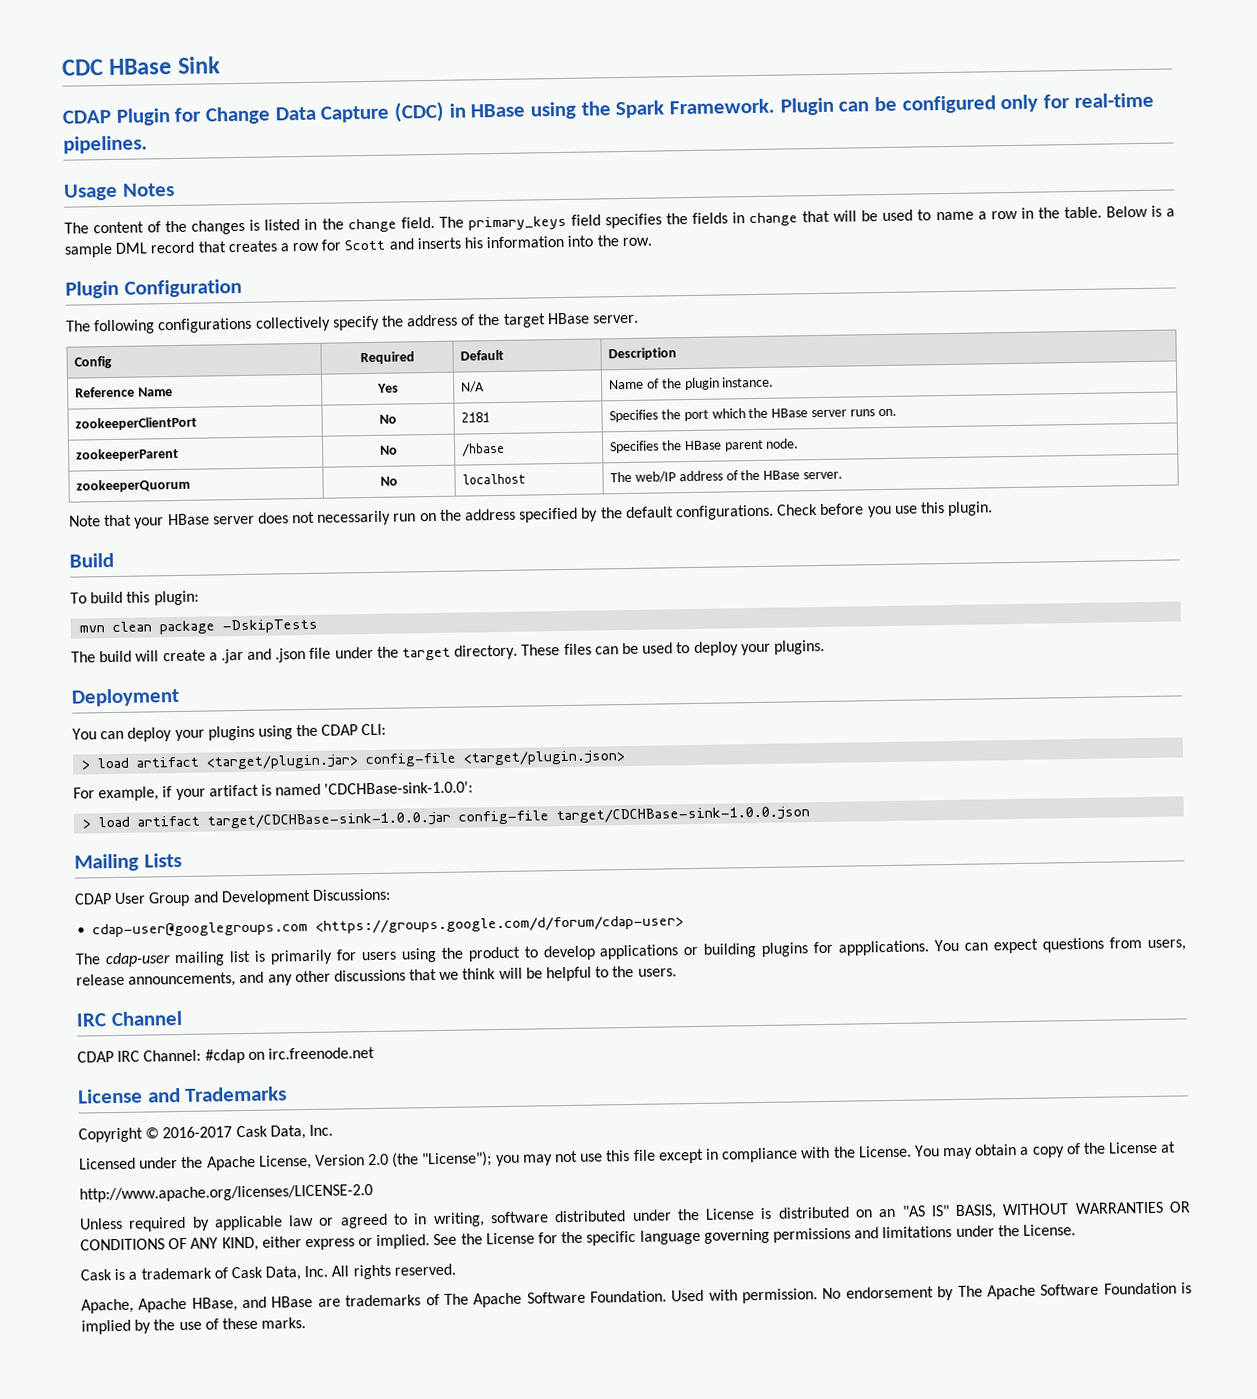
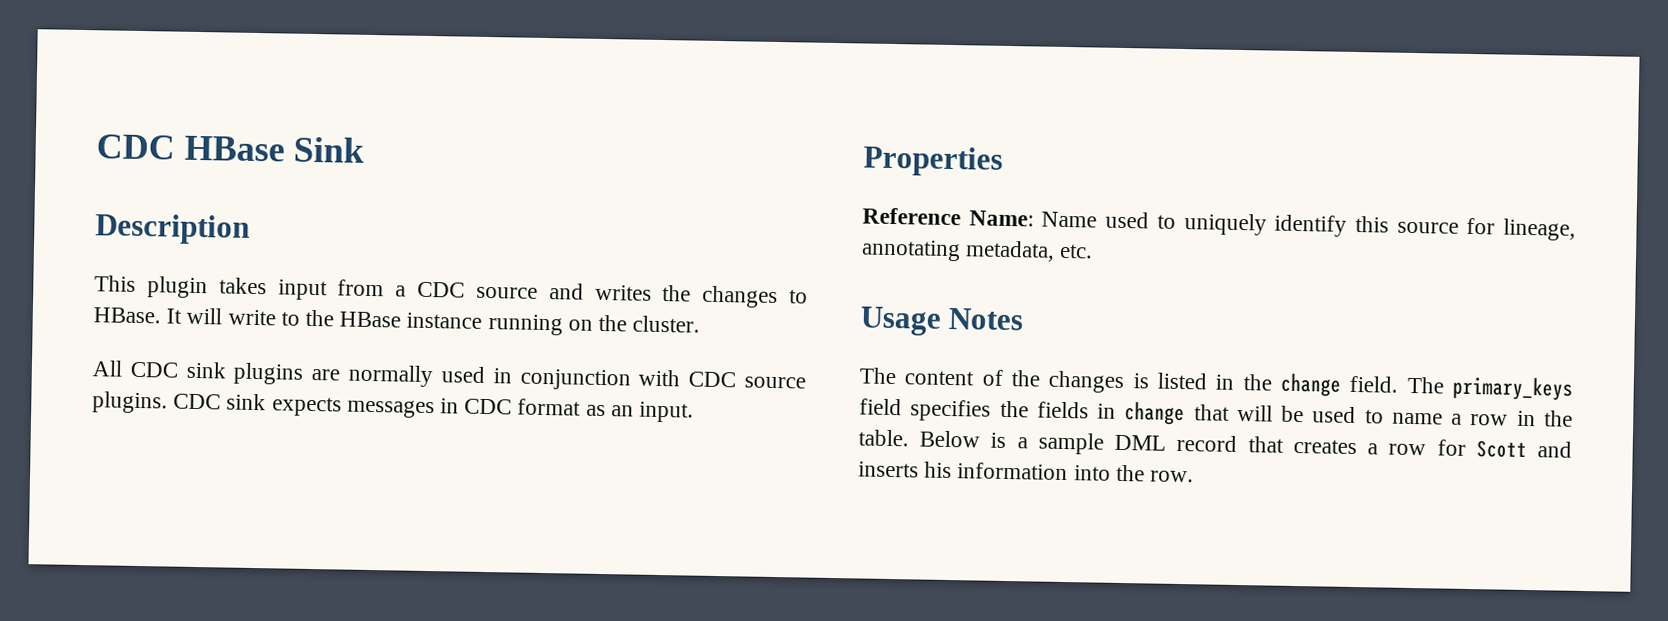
[62,92,1154,126] [63,135,148,154] CDAP Plugin for Change Data Capture (CDC) in HBase using the Spark Framework. Plugin can be configured only for real-time pipelines. -> [95,213,250,245] [94,275,809,309] [93,307,701,336] [92,360,806,391] [92,391,695,423] [863,145,1003,177] [862,207,1576,241] [861,239,1094,262] Description // This plugin takes input from a CDC source and writes the changes to HBase. It will write to the HBase instance running on the cluster. // All CDC sink plugins are normally used in conjunction with CDC source plugins. CDC sink expects messages in CDC format as an input. // Properties // Reference Name: Name used to uniquely identify this source for lineage, annotating metadata, etc.
[65,278,242,299] [66,312,640,335] [74,355,113,369] [359,351,415,365] [460,349,505,361] [608,347,678,361] [75,386,174,398] [376,383,399,393] [461,381,486,393] [609,376,775,391] [75,416,198,431] [379,414,397,424] [461,412,491,423] [609,407,897,423] [76,447,180,462] [380,445,398,455] [462,442,506,457] [609,438,800,454] [76,478,191,493] [380,476,398,486] [462,473,527,485] [610,469,844,483] [69,501,994,529] [69,552,114,568] [70,590,199,606] [79,618,319,635] [71,639,825,664] [71,687,180,707] [72,723,387,742] [81,750,626,770] [73,781,474,802] [82,806,811,829] [74,852,182,872] [74,888,391,907] [92,915,685,938] [75,937,1186,968] [76,965,677,988] [76,1010,183,1027] [77,1046,375,1064] [77,1086,288,1104] [78,1124,333,1143] [79,1141,1177,1171] [79,1184,373,1203] [79,1201,1191,1232] [80,1224,1076,1252] [80,1263,456,1281] [81,1282,1193,1314] [81,1317,307,1335] // Plugin Configuration // The following configurations collectively specify the address of the target HBase server. // Config | Required | Default | Description // Reference Name | Yes | N/A | Name of the plugin instance. // zookeeperClientPort | No | 2181 | Specifies the port which the HBase server runs on. // zookeeperParent | No | /hbase | Specifies the HBase parent node. // zookeeperQuorum | No | localhost | The web/IP address of the HBase server. // Note that your HBase server does not necessarily run on the address specified by the default configurations. Check before you use this plugin. // Build // To build this plugin: // mvn clean package -DskipTests // The build will create a .jar and .json file under the target directory. These files can be used to deploy your plugins. // Deployment // You can deploy your plugins using the CDAP CLI: // > load artifact <target/plugin.jar> config-file <target/plugin.json> // For example, if your artifact is named 'CDCHBase-sink-1.0.0': // > load artifact target/CDCHBase-sink-1.0.0.jar config-file target/CDCHBase-sink-1.0.0.json // Mailing Lists // CDAP User Group and Development Discussions: // cdap-user@googlegroups.com <https://groups.google.com/d/forum/cdap-user> // The cdap-user mailing list is primarily for users using the product to develop applications or building plugins for appplications. You can expect questions from users, release announcements, and any other discussions that we think will be helpful to the users. // IRC Channel // CDAP IRC Channel: #cdap on irc.freenode.net // License and Trademarks // Copyright © 2016-2017 Cask Data, Inc. // Licensed under the Apache License, Version 2.0 (the "License"); you may not use this file except in compliance with the License. You may obtain a copy of the License at // http://www.apache.org/licenses/LICENSE-2.0 // Unless required by applicable law or agreed to in writing, software distributed under the License is distributed on an "AS IS" BASIS, WITHOUT WARRANTIES OR CONDITIONS OF ANY KIND, either express or implied. See the License for the specific language governing permissions and limitations under the License. // Cask is a trademark of Cask Data, Inc. All rights reserved. // Apache, Apache HBase, and HBase are trademarks of The Apache Software Foundation. Used with permission. No endorsement by The Apache Software Foundation is implied by the use of these marks. -> (1195, 476) none

